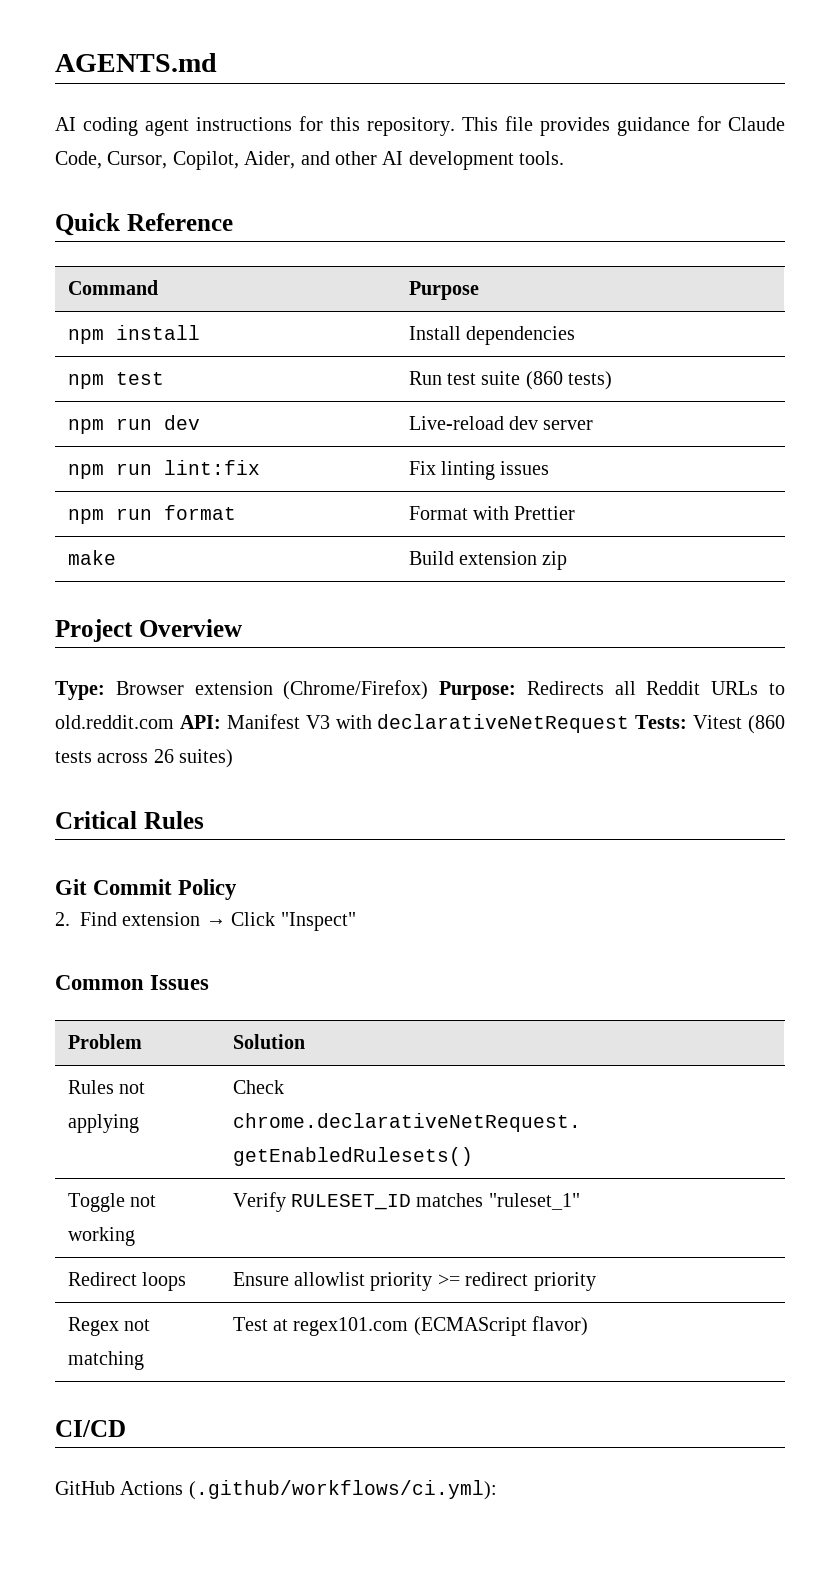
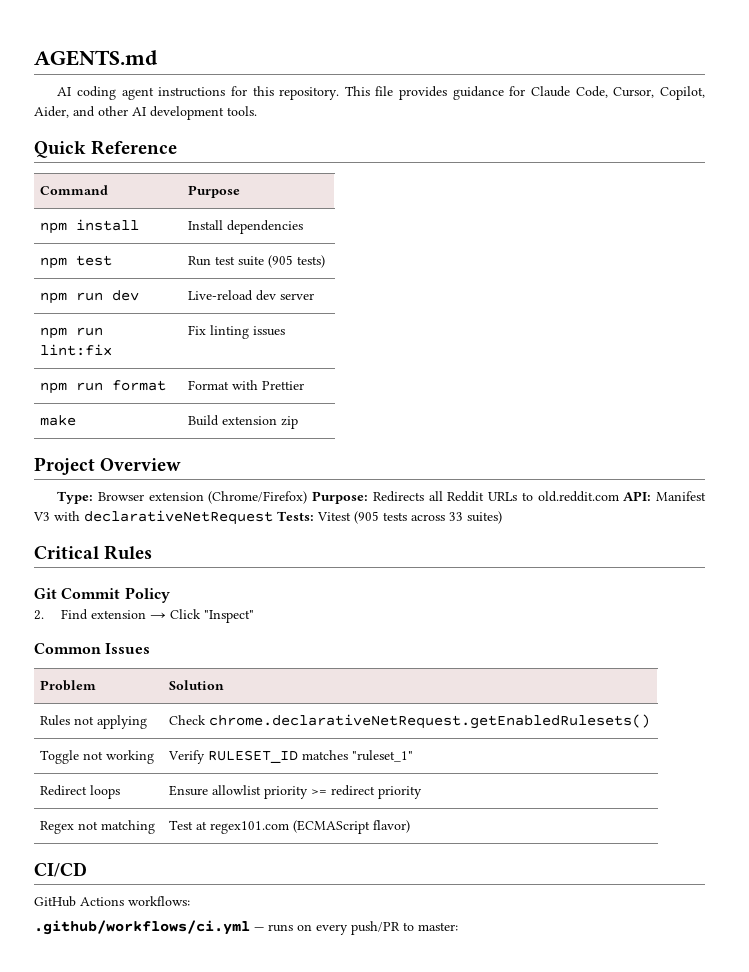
[525,371,563,390] (860 -> [267,255,293,268] (905
[748,715,785,734] (860 -> [354,511,379,524] (905
[153,749,174,763] 26 -> [449,512,463,521] 33
[188,1480,497,1500] (.github/workflows/ci.yml): -> [128,896,190,906] [34,920,458,935] workflows: // .github/workflows/ci.yml — runs on every push/PR to master:

